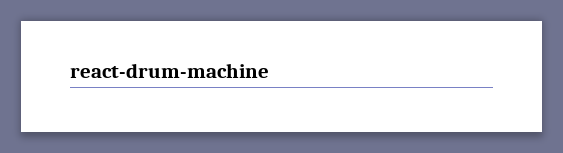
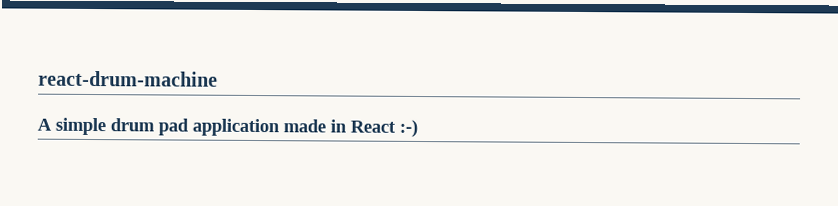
(269, 70) none -> [37,117,418,137] // A simple drum pad application made in React :-)

